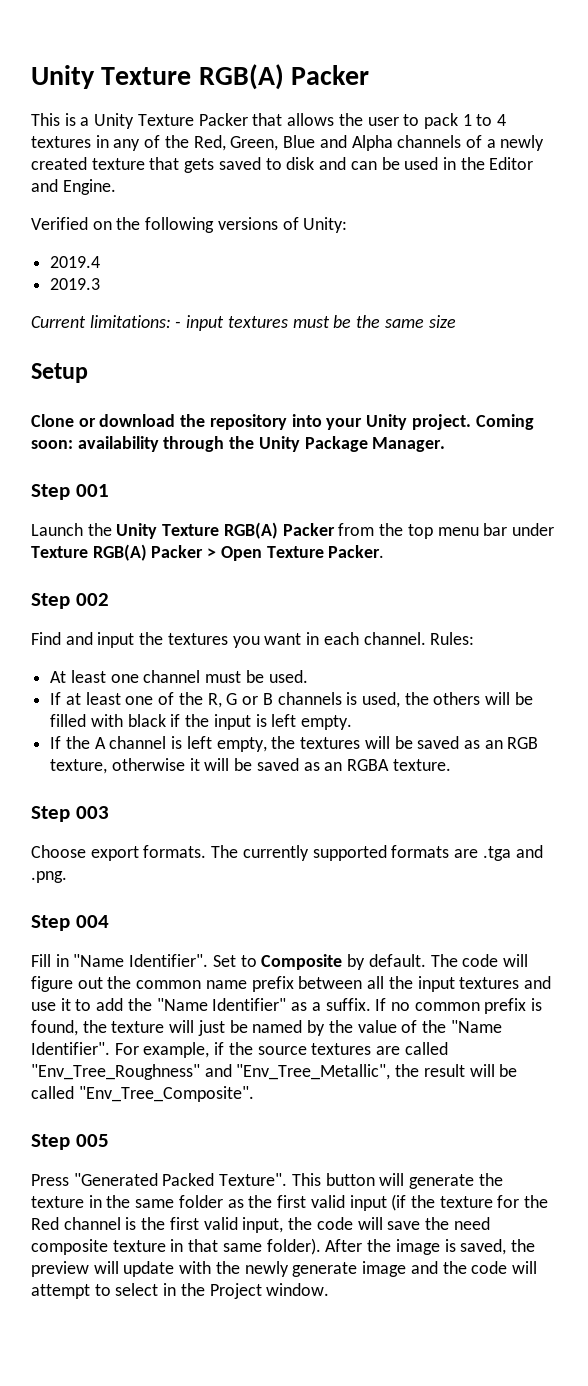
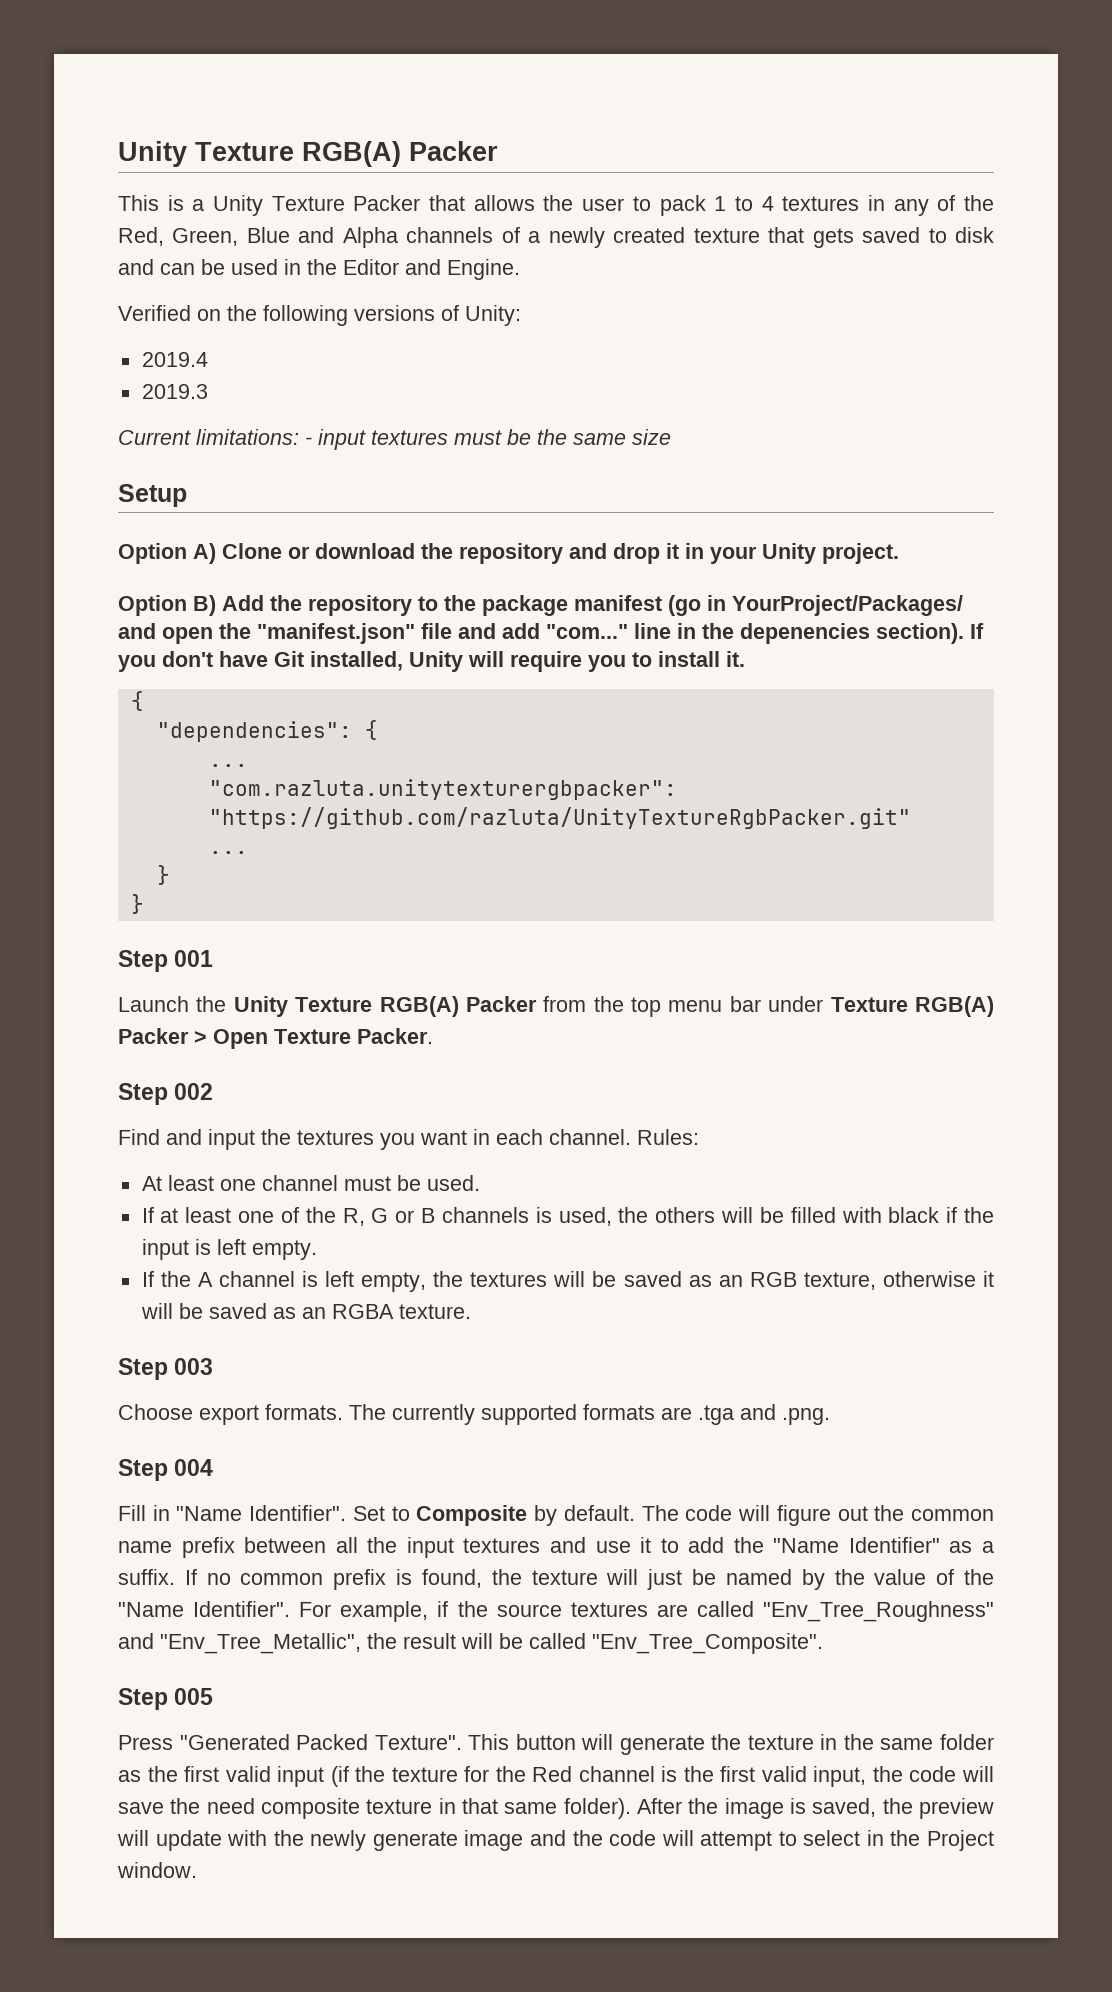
(88, 373) none -> [118,543,216,564] Option A)
[291,414,322,427] into -> [569,543,704,564] and drop it in
[475,414,534,430] [31,436,446,452] Coming soon: availability through the Unity Package Manager. -> [118,595,963,616] [118,623,984,644] [118,651,745,672] [130,691,144,711] [156,720,378,742] [208,764,248,767] [208,779,677,800] [208,807,911,829] [208,851,248,854] [156,865,170,885] [130,894,144,914] // Option B) Add the repository to the package manifest (go in YourProject/Packages/ and open the "manifest.json" file and add "com..." line in the depenencies section). If you don't have Git installed, Unity will require you to install it. // { // "dependencies": { // ... // "com.razluta.unitytexturergbpacker": "https://github.com/razluta/UnityTextureRgbPacker.git" // ... // } // }

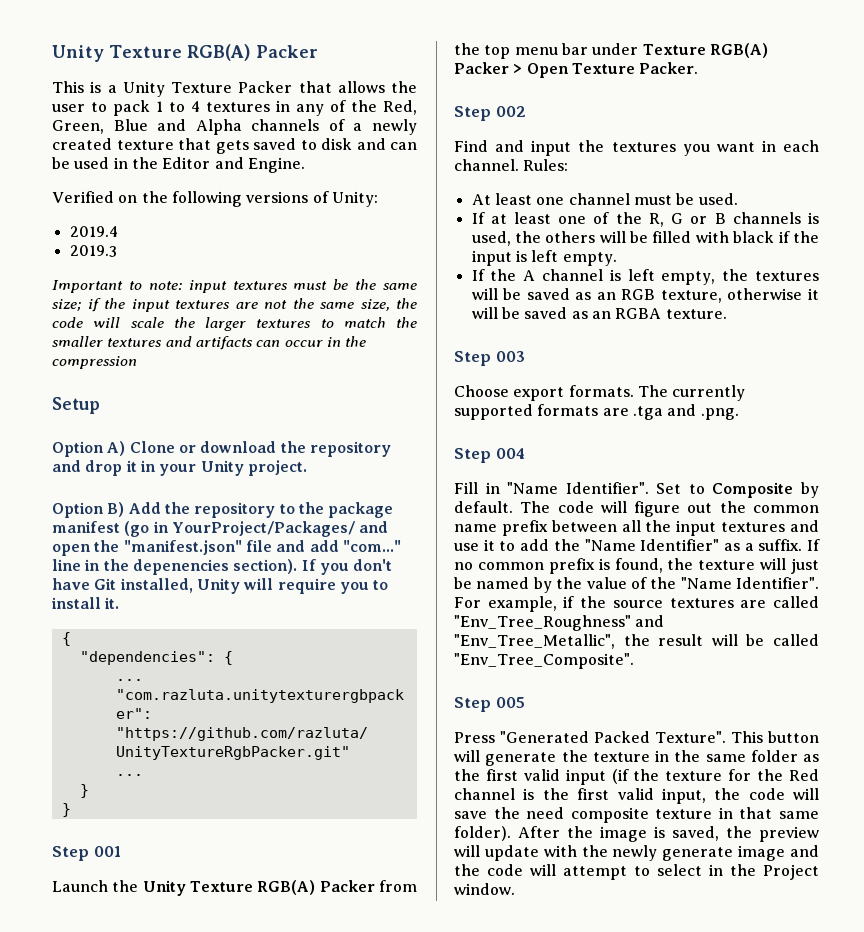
[118,429,312,445] Current limitations: - -> [52,280,182,293] Important to note:
[632,429,671,445] size -> [52,298,417,312] [52,317,417,331] [52,336,367,350] [52,356,137,369] size; if the input textures are not the same size, the code will scale the larger textures to match the smaller textures and artifacts can occur in the compression

